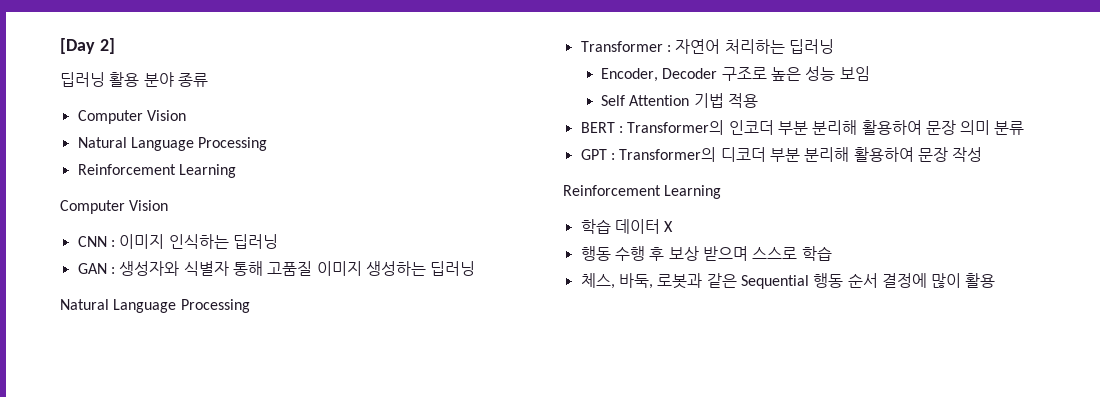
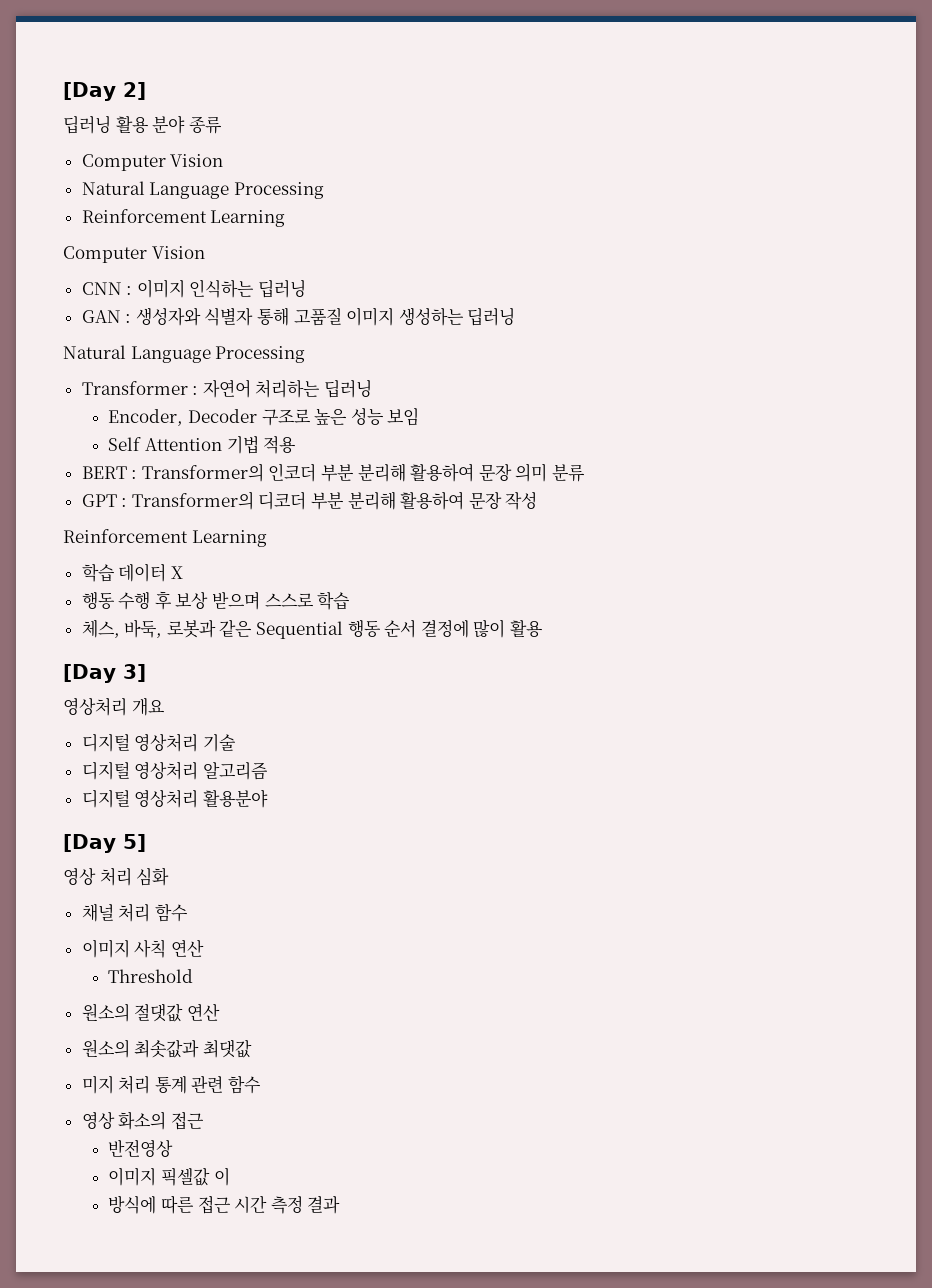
(996, 280) none -> [63,664,146,683] [63,697,165,716] [81,733,236,752] [81,761,268,780] [81,789,268,808] [63,834,146,853] [63,867,170,886] [81,903,188,922] [81,939,204,958] [108,969,194,983] [81,1003,220,1022] [81,1039,252,1058] [81,1075,262,1094] [81,1111,204,1130] [108,1139,174,1157] [108,1167,230,1186] [108,1195,341,1214] // [Day 3] // 영상처리 개요 // 디지털 영상처리 기술 // 디지털 영상처리 알고리즘 // 디지털 영상처리 활용분야 // [Day 5] // 영상 처리 심화 // 채널 처리 함수 // 이미지 사칙 연산 // Threshold // 원소의 절댓값 연산 // 원소의 최솟값과 최댓값 // 미지 처리 통계 관련 함수 // 영상 화소의 접근 // 반전영상 // 이미지 픽셀값 이 // 방식에 따른 접근 시간 측정 결과

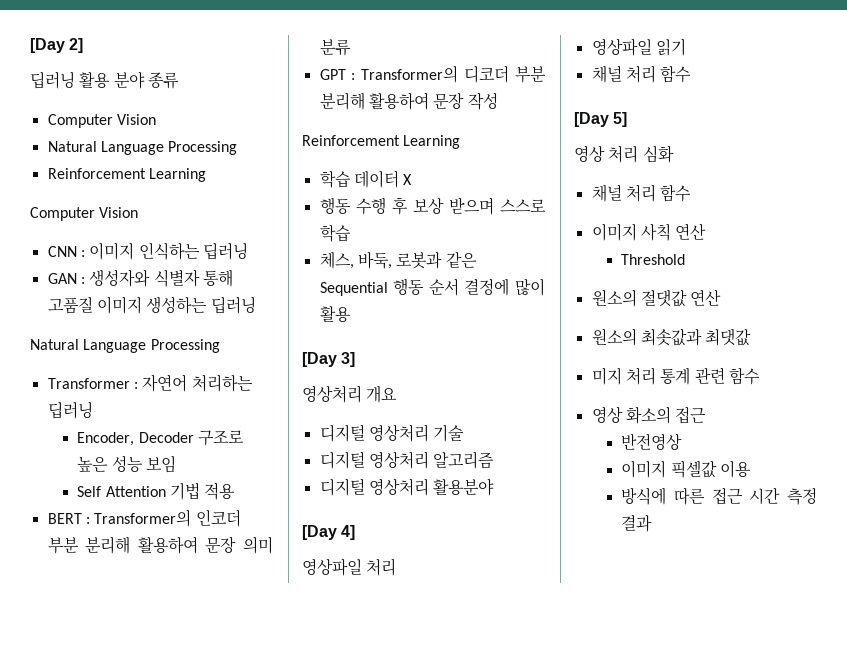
(268, 798) none -> [302,525,356,540] [302,558,397,576] [591,38,686,56] [591,65,692,83] // [Day 4] // 영상파일 처리 // 영상파일 읽기 // 채널 처리 함수
[213,1167,230,1186] 이 -> [720,460,752,478] 이용

